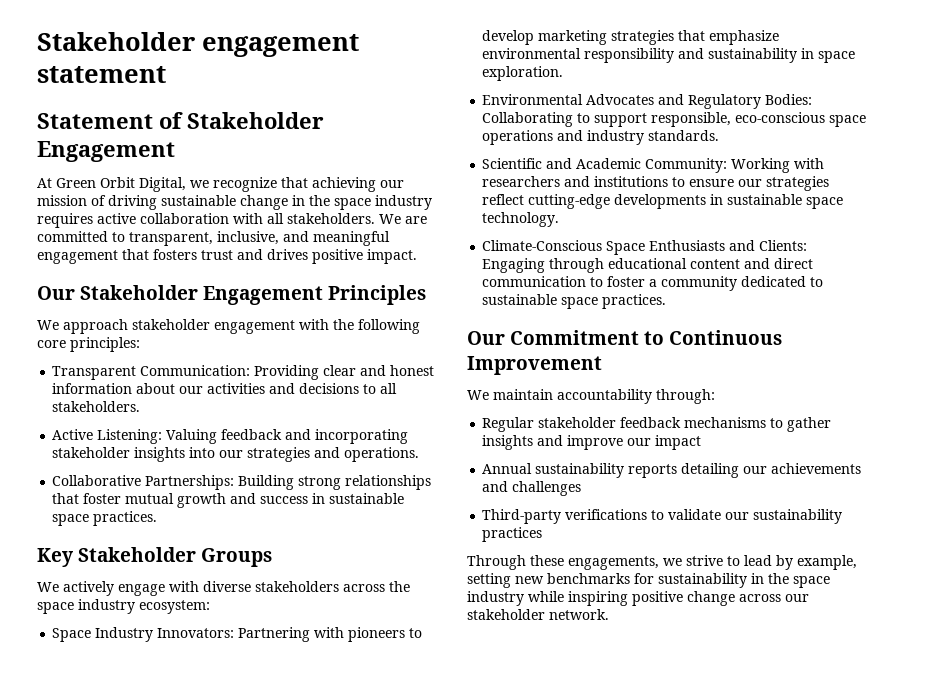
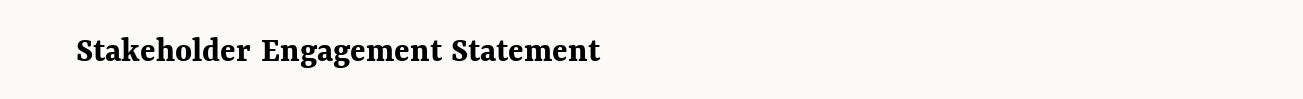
[37,32,359,57] [37,66,166,83] [37,112,324,129] [37,141,175,162] [37,177,404,192] [37,195,432,210] [37,213,427,228] [37,231,390,246] [37,249,417,264] [37,285,427,305] [37,319,420,334] [37,337,140,352] [52,365,435,380] [52,383,398,394] [52,401,141,412] [52,429,409,444] [52,447,420,462] [52,475,432,490] [52,493,405,508] [52,511,158,526] [37,547,273,567] [37,581,410,596] [37,599,210,614] [52,627,423,642] [482,30,780,45] [482,48,856,63] [482,66,564,81] [482,94,813,109] [482,112,867,127] [482,130,720,145] [482,158,825,173] [482,176,830,191] [482,194,844,209] [482,212,560,227] [482,240,808,255] [482,258,814,273] [482,276,824,291] [482,294,667,309] [467,330,783,345] [467,356,602,375] [467,389,715,404] [482,417,832,432] [482,435,702,450] [482,463,862,478] [482,481,582,496] [482,509,843,524] [482,527,543,542] [467,555,857,570] [467,573,830,588] [467,591,809,606] [467,609,609,620] Stakeholder engagement statement // Statement of Stakeholder Engagement // At Green Orbit Digital, we recognize that achieving our mission of driving sustainable change in the space industry requires active collaboration with all stakeholders. We are committed to transparent, inclusive, and meaningful engagement that fosters trust and drives positive impact. // Our Stakeholder Engagement Principles // We approach stakeholder engagement with the following core principles: // Transparent Communication: Providing clear and honest information about our activities and decisions to all stakeholders. // Active Listening: Valuing feedback and incorporating stakeholder insights into our strategies and operations. // Collaborative Partnerships: Building strong relationships that foster mutual growth and success in sustainable space practices. // Key Stakeholder Groups // We actively engage with diverse stakeholders across the space industry ecosystem: // Space Industry Innovators: Partnering with pioneers to develop marketing strategies that emphasize environmental responsibility and sustainability in space exploration. // Environmental Advocates and Regulatory Bodies: Collaborating to support responsible, eco-conscious space operations and industry standards. // Scientific and Academic Community: Working with researchers and institutions to ensure our strategies reflect cutting-edge developments in sustainable space technology. // Climate-Conscious Space Enthusiasts and Clients: Engaging through educational content and direct communication to foster a community dedicated to sustainable space practices. // Our Commitment to Continuous Improvement // We maintain accountability through: // Regular stakeholder feedback mechanisms to gather insights and improve our impact // Annual sustainability reports detailing our achievements and challenges // Third-party verifications to validate our sustainability practices // Through these engagements, we strive to lead by example, setting new benchmarks for sustainability in the space industry while inspiring positive change across our stakeholder network. -> [76,37,602,68] Stakeholder Engagement Statement

